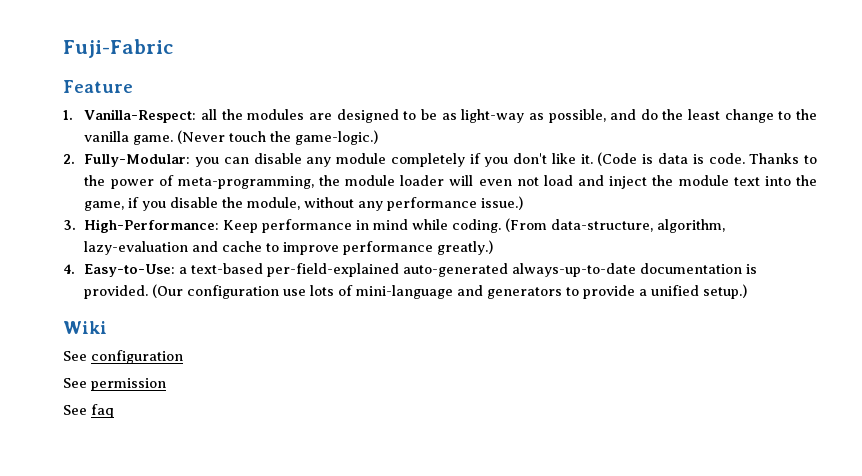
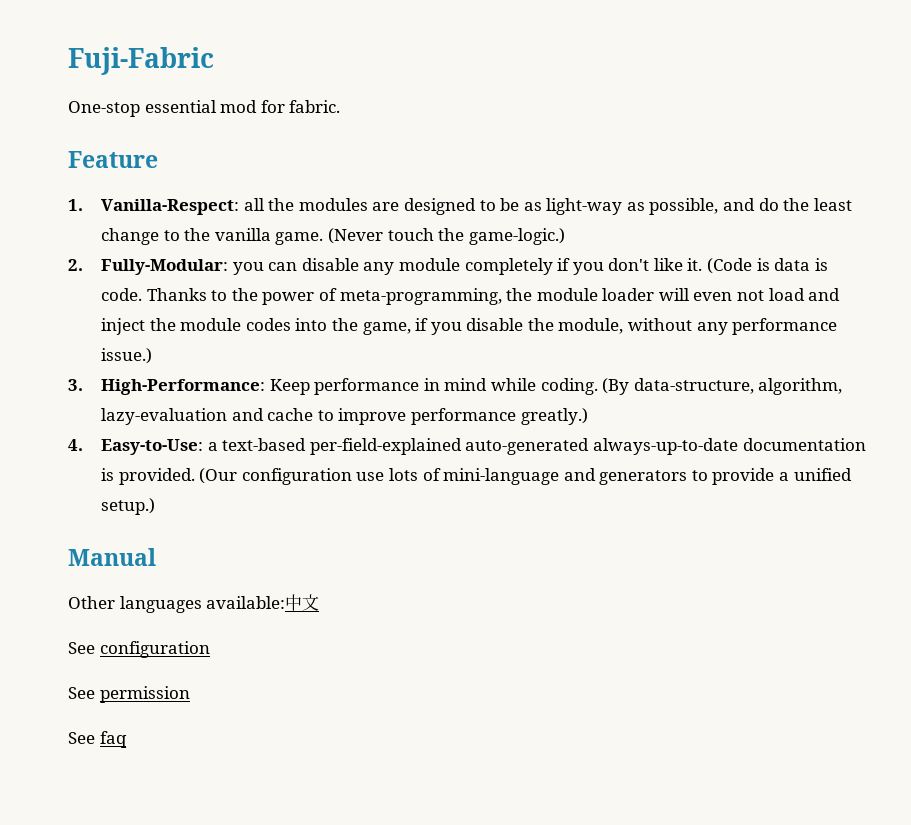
(173, 48) none -> [68,100,341,117] // One-stop essential mod for fabric.
[733,177,760,186] text -> [245,318,291,331] codes
[505,218,548,232] (From -> [602,378,630,395] (By
[63,321,107,334] Wiki -> [68,548,156,566] [68,594,320,613] Manual // Other languages available:中文

